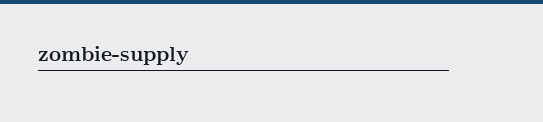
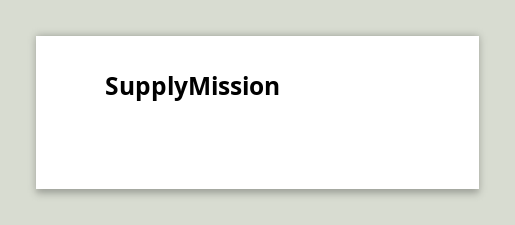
[38,46,189,65] zombie-supply -> [105,76,280,101] SupplyMission

